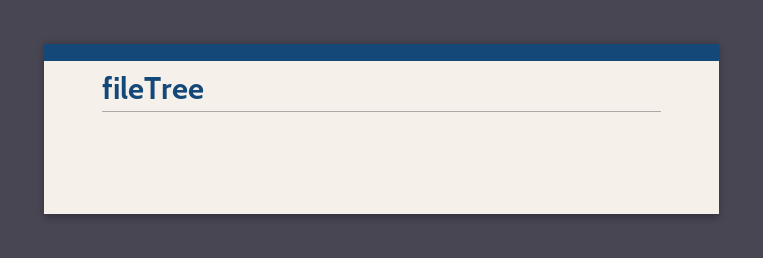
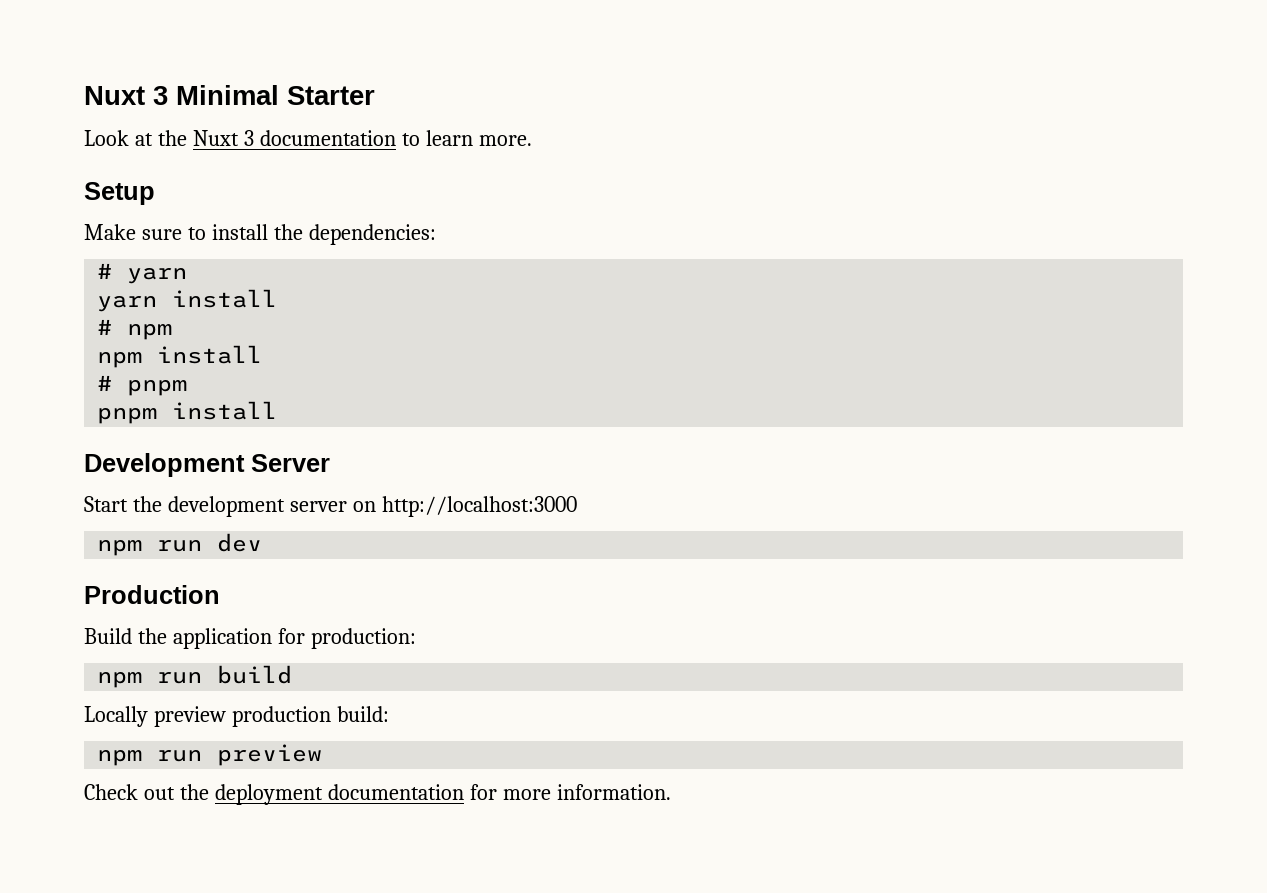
[102,76,204,99] fileTree -> [84,85,375,105] [84,130,532,146] [84,182,155,205] [84,224,436,245] [97,263,188,284] [97,289,278,312] [97,319,173,340] [97,345,263,368] [97,375,188,396] [97,401,278,424] [84,453,330,477] [84,496,577,517] [97,533,263,556] [84,585,220,604] [84,628,416,649] [97,665,293,688] [84,706,389,727] [97,744,323,766] [84,784,671,805] Nuxt 3 Minimal Starter // Look at the Nuxt 3 documentation to learn more. // Setup // Make sure to install the dependencies: // # yarn // yarn install // # npm // npm install // # pnpm // pnpm install // Development Server // Start the development server on http://localhost:3000 // npm run dev // Production // Build the application for production: // npm run build // Locally preview production build: // npm run preview // Check out the deployment documentation for more information.

